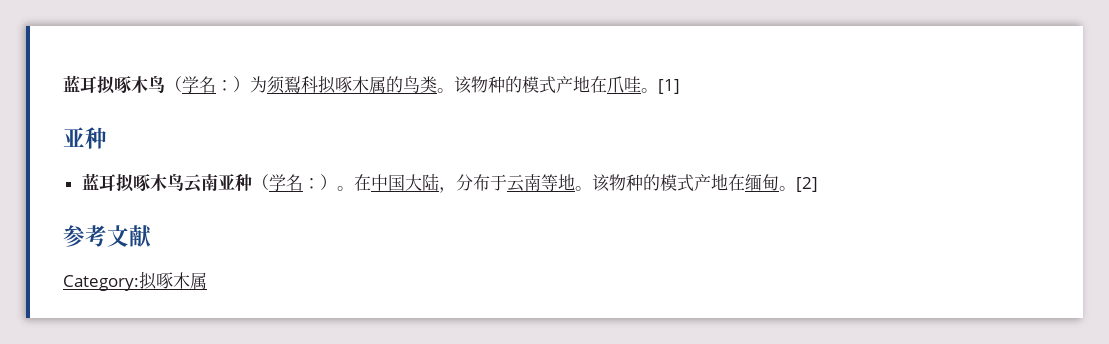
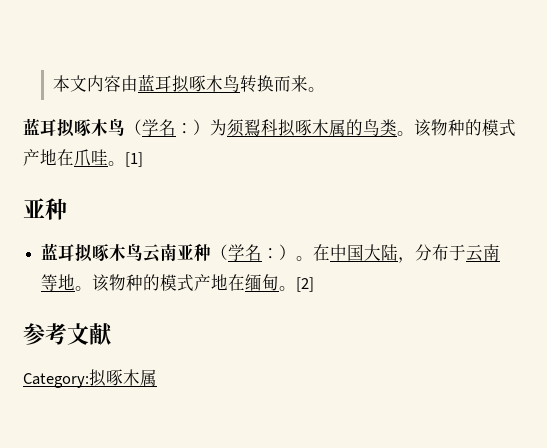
(63, 83) none -> [52,74,325,93] 本文内容由蓝耳拟啄木鸟转换而来。 //

